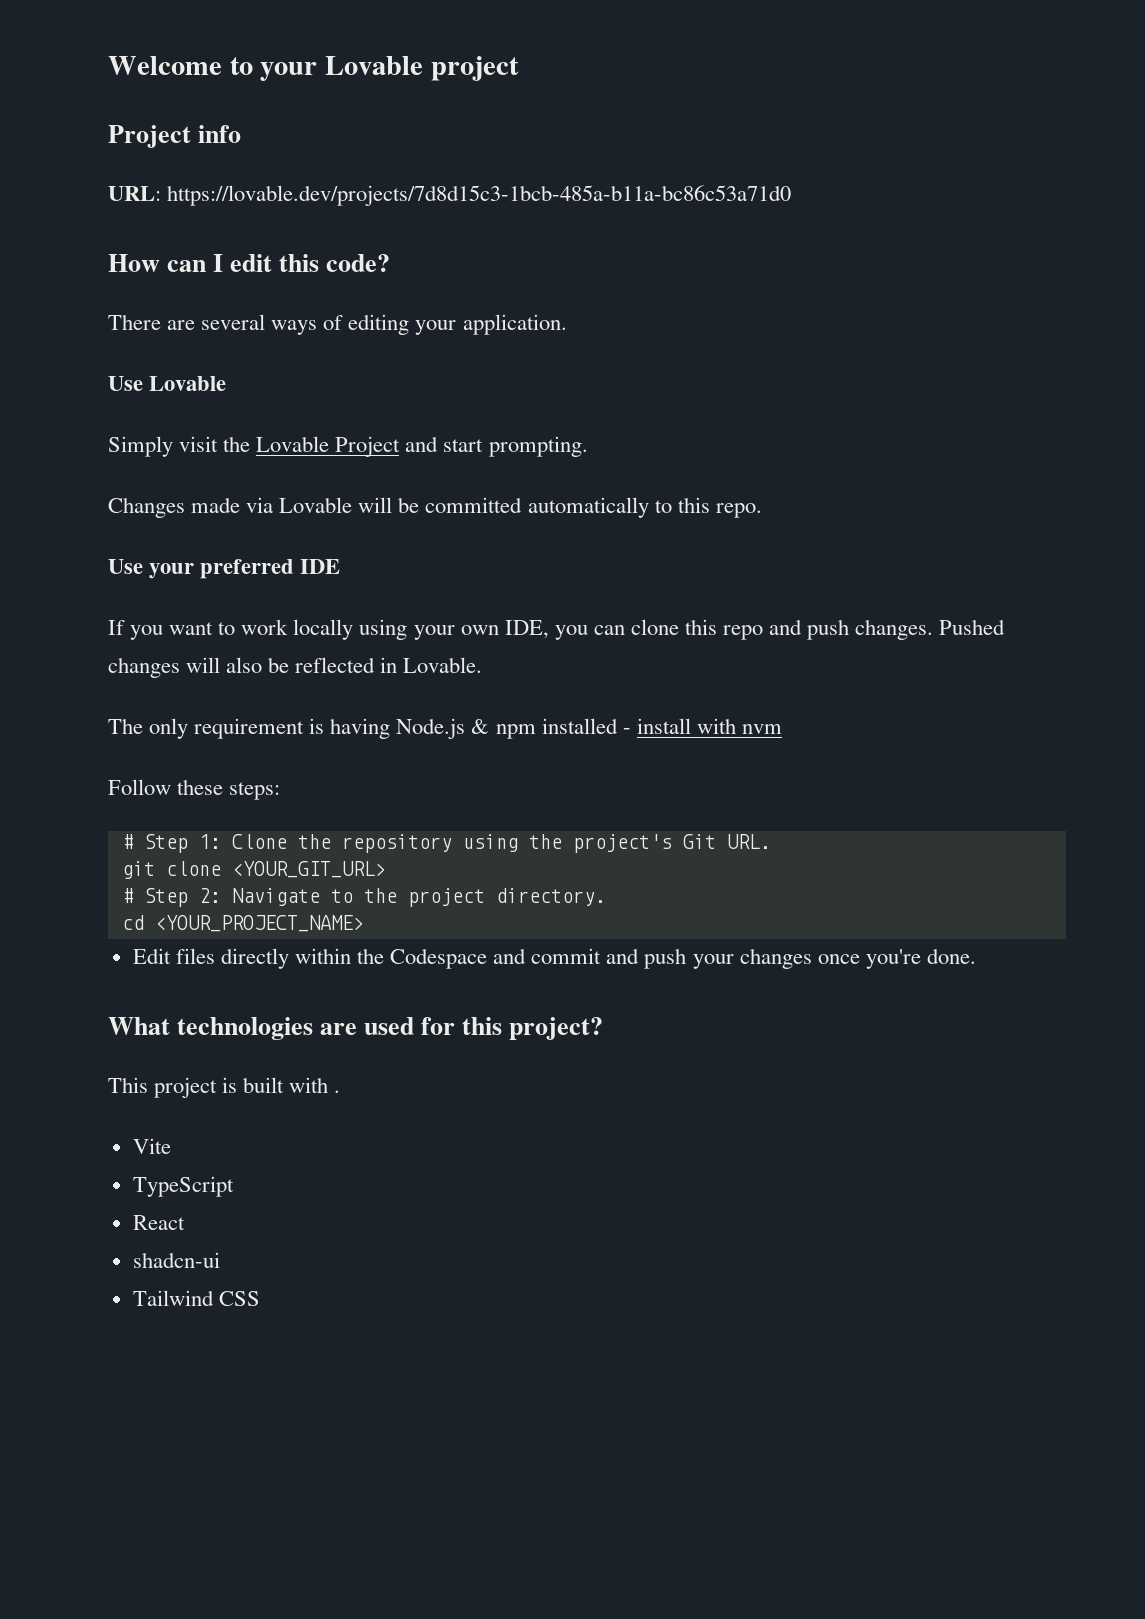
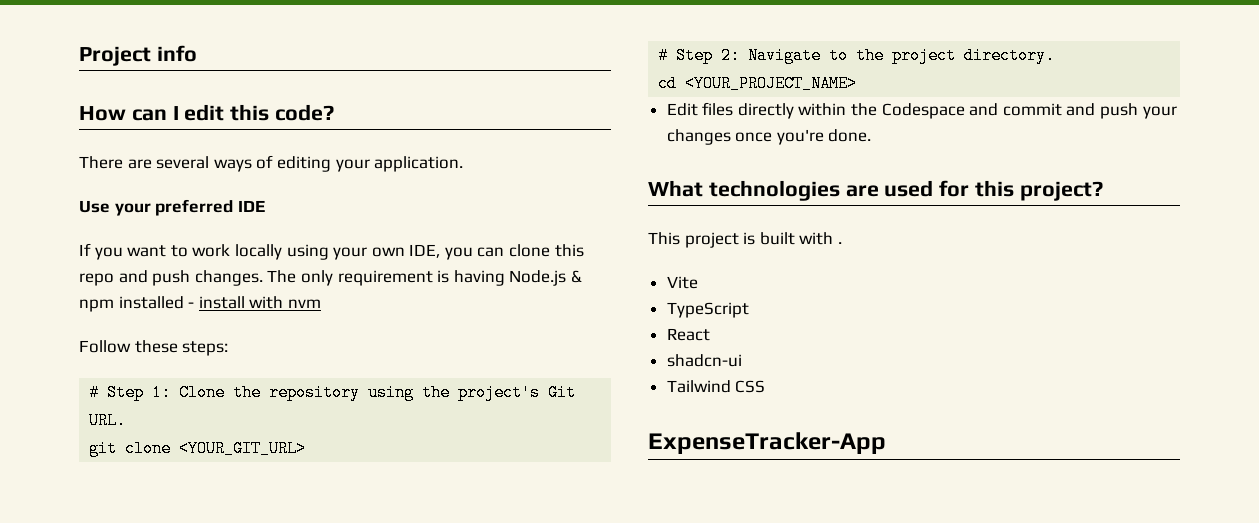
[108,56,519,81] Welcome to your Lovable project // -> (79, 56) none
[108,185,792,206] // URL: https://lovable.dev/projects/7d8d15c3-1bcb-485a-b11a-bc86c53a71d0 -> (197, 53) none
[108,376,227,391] [108,436,588,457] [108,497,762,518] // Use Lovable // Simply visit the Lovable Project and start prompting. // Changes made via Lovable will be committed automatically to this repo. -> (464, 164) none
[939,619,1006,635] [108,657,483,678] Pushed changes will also be reflected in Lovable. // -> (263, 278) none
(260, 1298) none -> [648,432,886,454] // ExpenseTracker-App

